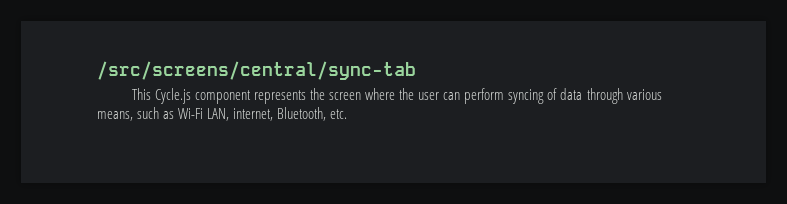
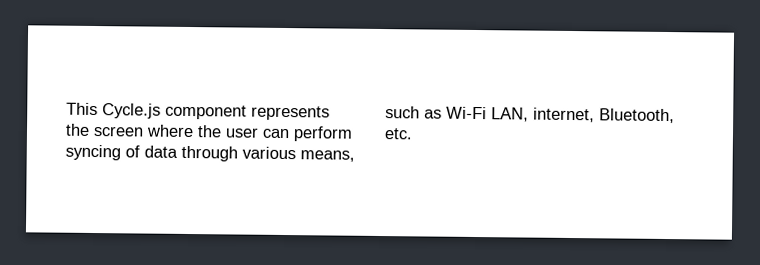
[97,61,416,80] /src/screens/central/sync-tab // -> (66, 109) none

